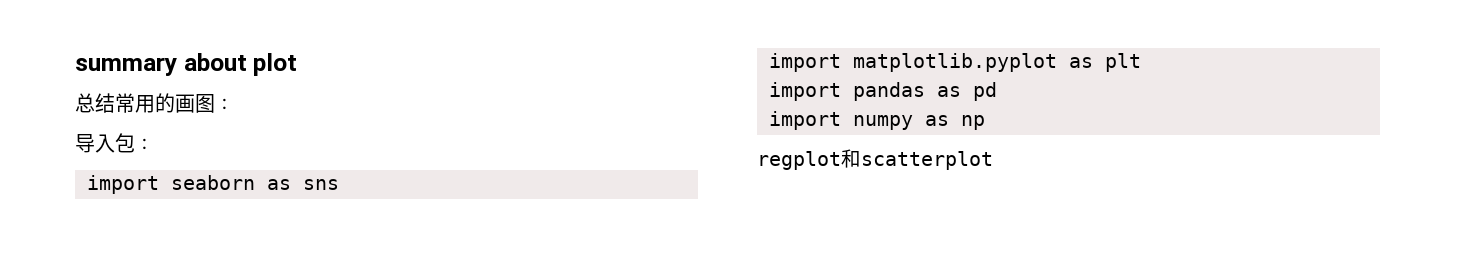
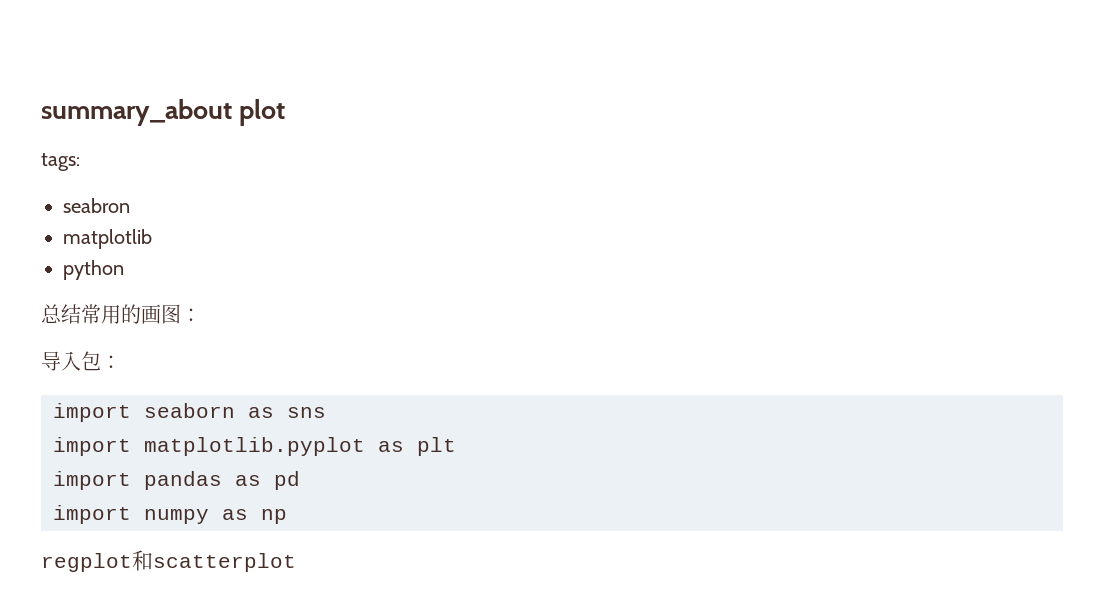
[75,53,247,76] summary about -> [41,99,232,126] summary_about
(298, 64) none -> [41,153,80,171] [63,198,130,213] [63,229,152,249] [63,260,124,280] // tags: // seabron // matplotlib // python

